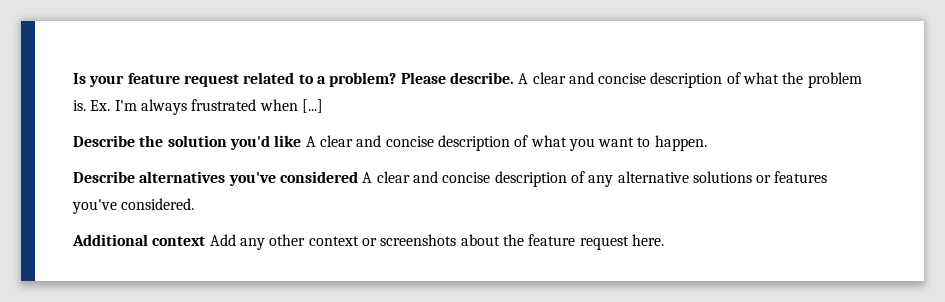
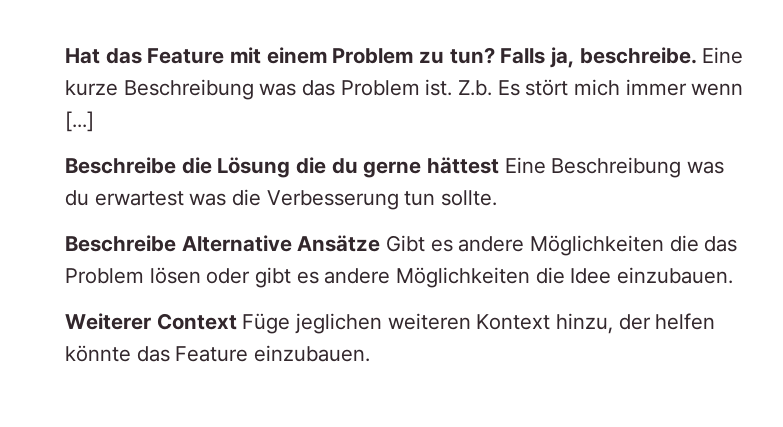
[73,72,862,88] [73,99,323,115] [73,135,707,151] [73,171,828,187] [72,198,195,214] [72,234,664,250] Is your feature request related to a problem? Please describe. A clear and concise description of what the problem is. Ex. I'm always frustrated when [...] // Describe the solution you'd like A clear and concise description of what you want to happen. // Describe alternatives you've considered A clear and concise description of any alternative solutions or features you've considered. // Additional context Add any other context or screenshots about the feature request here. -> [65,47,744,68] [65,79,744,100] [65,111,94,132] [65,157,725,178] [65,189,498,210] [65,235,738,256] [65,267,734,288] [65,313,716,334] [65,345,371,362] Hat das Feature mit einem Problem zu tun? Falls ja, beschreibe. Eine kurze Beschreibung was das Problem ist. Z.b. Es stört mich immer wenn [...] // Beschreibe die Lösung die du gerne hättest Eine Beschreibung was du erwartest was die Verbesserung tun sollte. // Beschreibe Alternative Ansätze Gibt es andere Möglichkeiten die das Problem lösen oder gibt es andere Möglichkeiten die Idee einzubauen. // Weiterer Context Füge jeglichen weiteren Kontext hinzu, der helfen könnte das Feature einzubauen.

